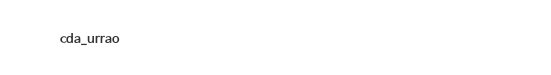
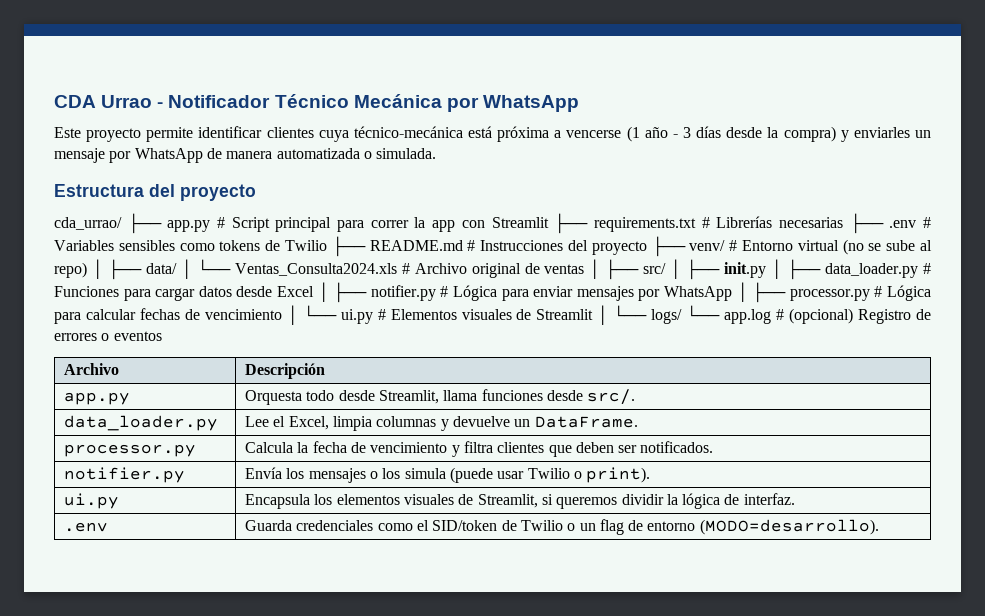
[60,33,120,46] cda_urrao -> [54,94,579,112] [54,126,931,142] [54,148,437,163] [54,184,256,201] [54,213,932,234] [54,236,932,257] [54,259,932,280] [54,282,932,303] [54,305,932,325] [54,331,162,341] [63,363,119,375] [244,363,325,379] [63,392,130,405] [244,389,636,405] [63,415,218,431] [244,416,638,431] [63,444,196,457] [244,441,714,457] [63,467,185,483] [244,467,651,483] [63,493,119,509] [244,493,795,509] [63,522,108,532] [244,519,879,535] CDA Urrao - Notificador Técnico Mecánica por WhatsApp // Este proyecto permite identificar clientes cuya técnico-mecánica está próxima a vencerse (1 año - 3 días desde la compra) y enviarles un mensaje por WhatsApp de manera automatizada o simulada. // Estructura del proyecto // cda_urrao/ ├── app.py # Script principal para correr la app con Streamlit ├── requirements.txt # Librerías necesarias ├── .env # Variables sensibles como tokens de Twilio ├── README.md # Instrucciones del proyecto ├── venv/ # Entorno virtual (no se sube al repo) │ ├── data/ │ └── Ventas_Consulta2024.xls # Archivo original de ventas │ ├── src/ │ ├── init.py │ ├── data_loader.py # Funciones para cargar datos desde Excel │ ├── notifier.py # Lógica para enviar mensajes por WhatsApp │ ├── processor.py # Lógica para calcular fechas de vencimiento │ └── ui.py # Elementos visuales de Streamlit │ └── logs/ └── app.log # (opcional) Registro de errores o eventos // Archivo | Descripción // app.py | Orquesta todo desde Streamlit, llama funciones desde src/. // data_loader.py | Lee el Excel, limpia columnas y devuelve un DataFrame. // processor.py | Calcula la fecha de vencimiento y filtra clientes que deben ser notificados. // notifier.py | Envía los mensajes o los simula (puede usar Twilio o print). // ui.py | Encapsula los elementos visuales de Streamlit, si queremos dividir la lógica de interfaz. // .env | Guarda credenciales como el SID/token de Twilio o un flag de entorno (MODO=desarrollo).

